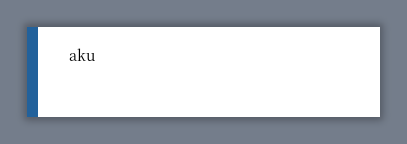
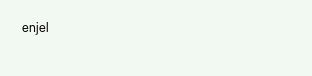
[69,48,95,61] aku -> [22,22,49,35] enjel

